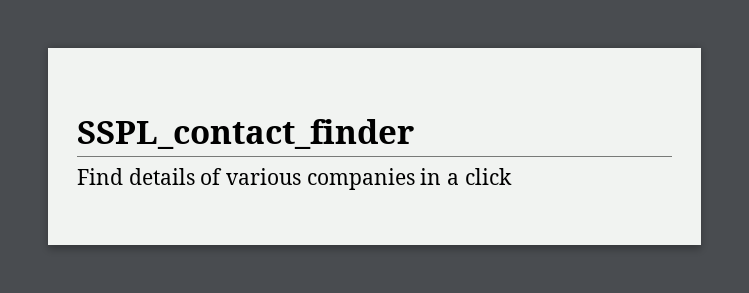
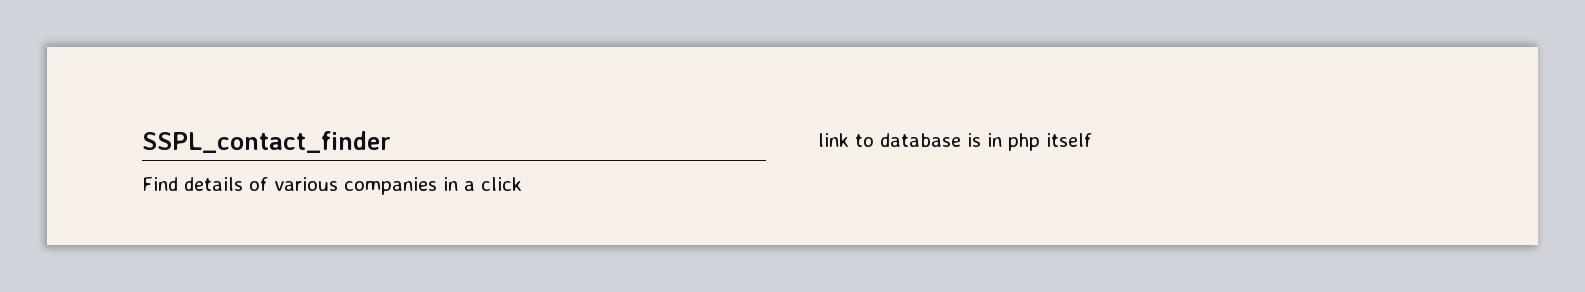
(512, 176) none -> [818,133,1092,151] // link to database is in php itself

